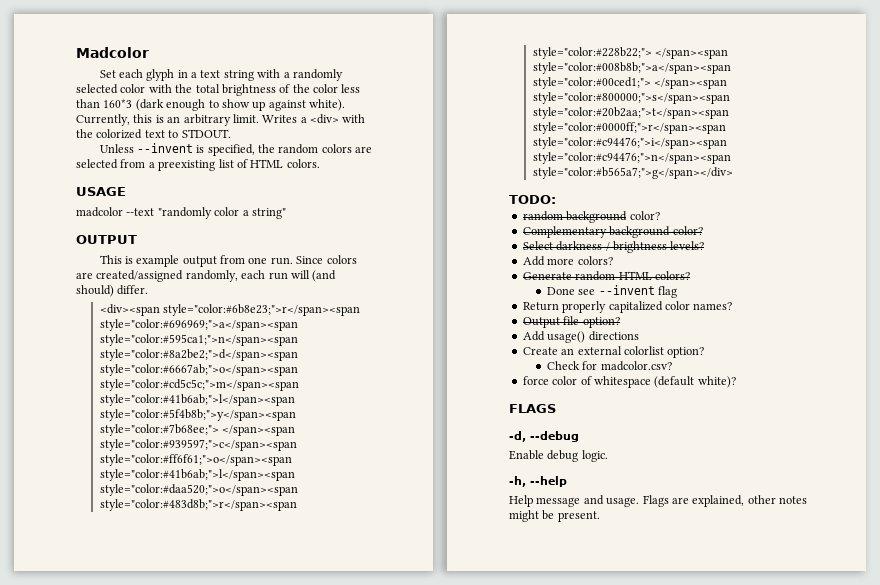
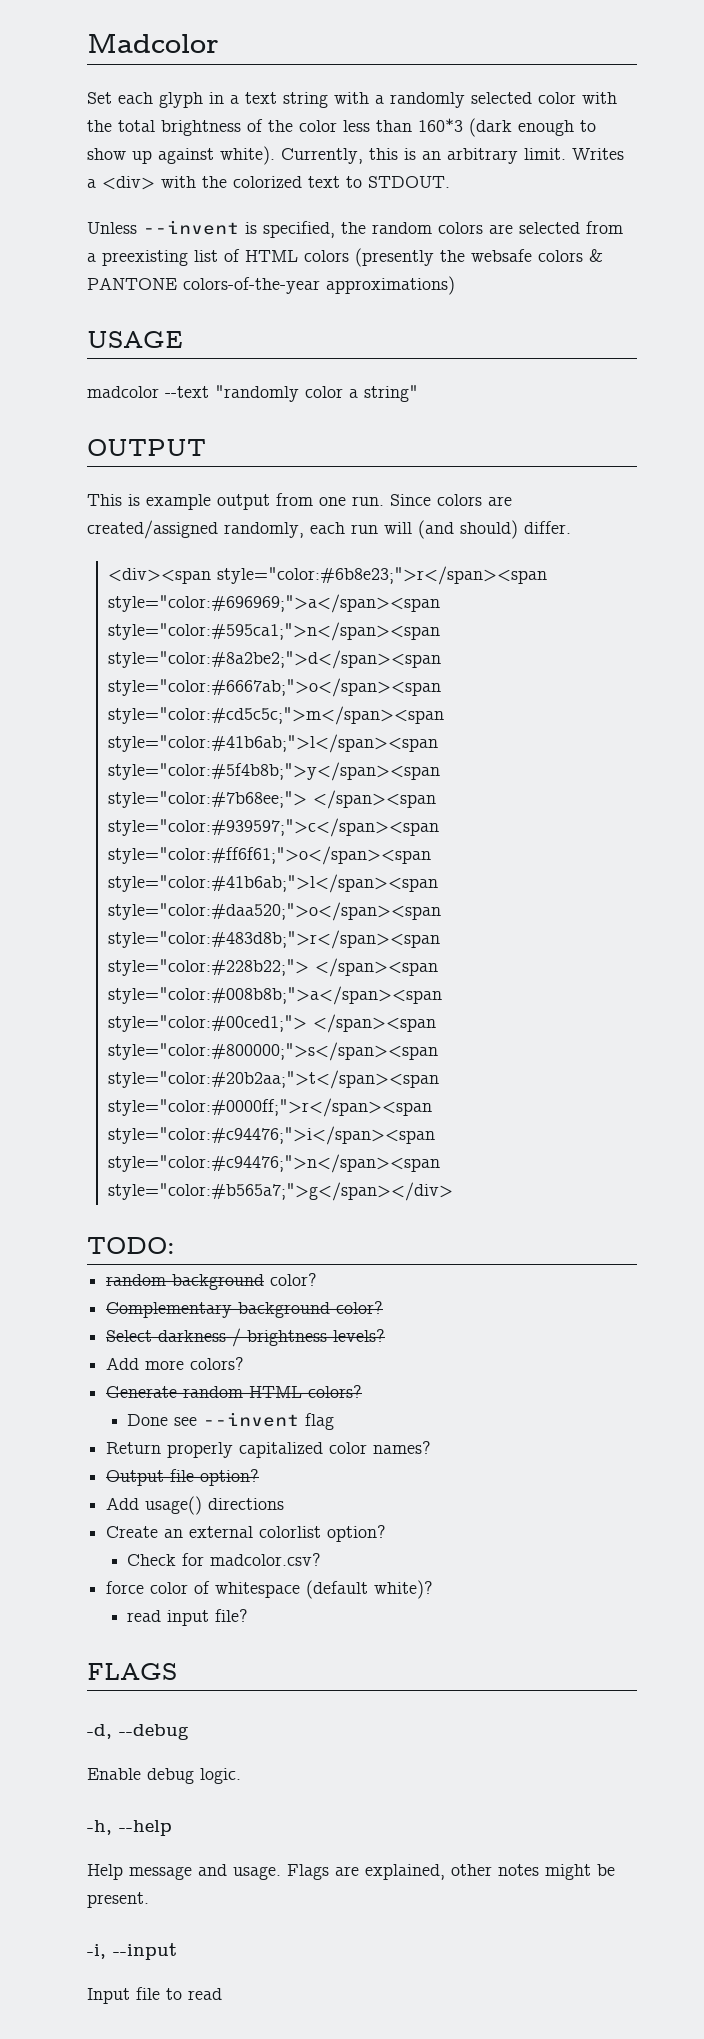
[286,159,320,168] colors. -> [304,248,603,267] [87,276,455,295] colors (presently the websafe colors & PANTONE colors-of-the-year approximations)
(736, 382) none -> [127,1609,249,1626] // read input file?
(600, 516) none -> [87,1943,177,1960] [87,1987,222,2004] // -i, --input // Input file to read

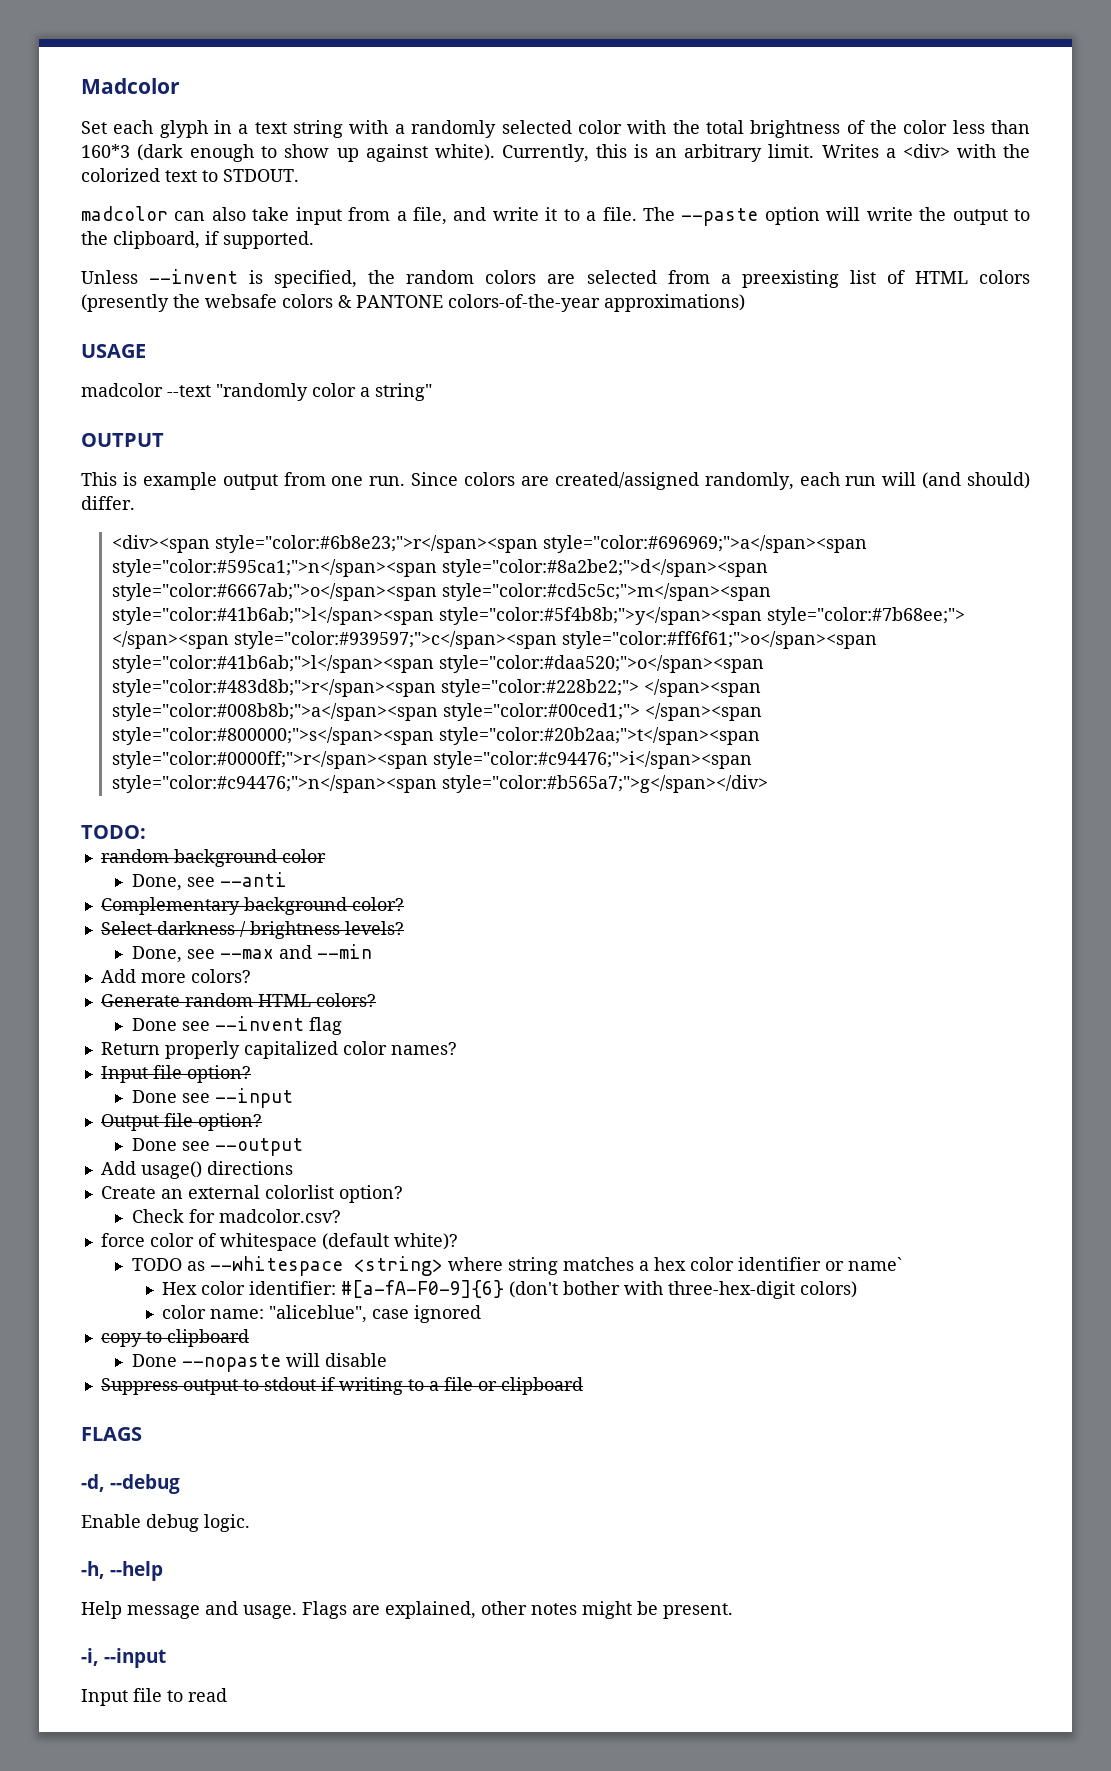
(450, 182) none -> [81,206,1031,226] [81,231,314,249] // madcolor can also take input from a file, and write it to a file. The --paste option will write the output to the clipboard, if supported.
[270,1273,318,1286] color? -> [281,849,326,863] [131,872,287,891] color // Done, see --anti
(386, 1335) none -> [131,944,372,963] // Done, see --max and --min
(432, 1447) none -> [100,1065,251,1083] [131,1088,293,1108] // Input file option? // Done see --input
(260, 1477) none -> [131,1138,303,1156] // Done see --output
[127,1609,249,1626] read input file? -> [131,1256,902,1276] [162,1280,858,1299] [162,1305,482,1323] [100,1329,249,1347] [131,1353,387,1372] [100,1377,583,1395] TODO as --whitespace <string> where string matches a hex color identifier or name` // Hex color identifier: #[a-fA-F0-9]{6} (don't bother with three-hex-digit colors) // color name: "aliceblue", case ignored // copy to clipboard // Done --nopaste will disable // Suppress output to stdout if writing to a file or clipboard

